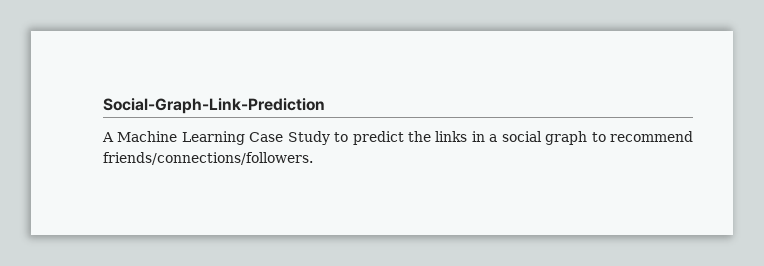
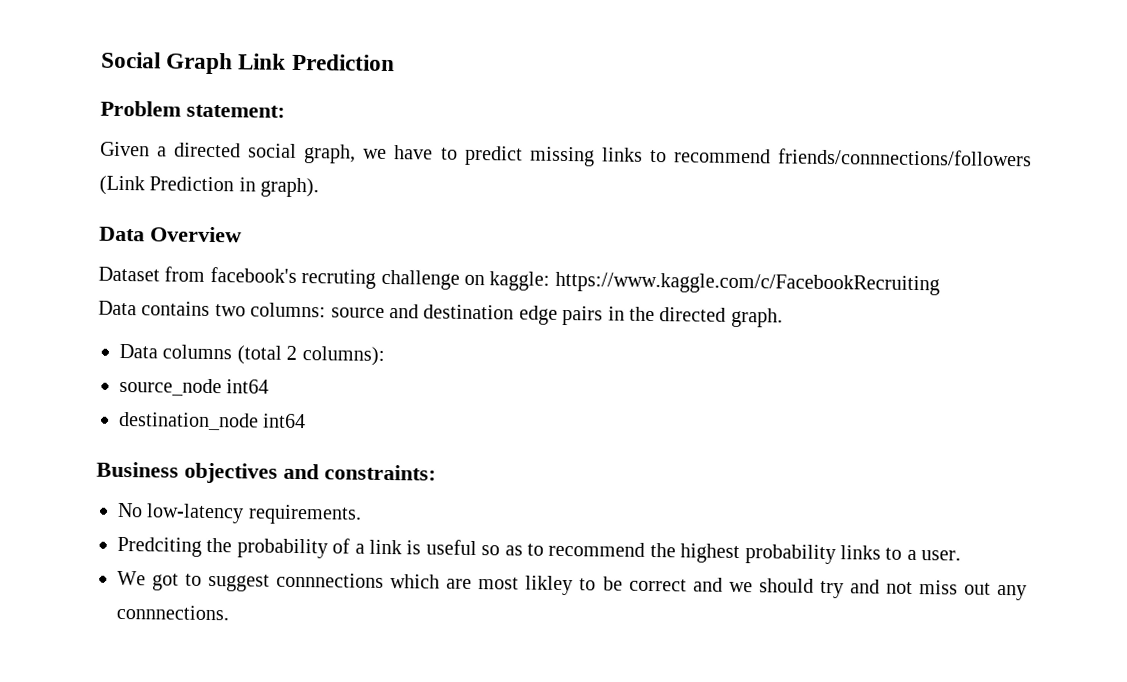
[103,98,325,114] [102,131,694,145] [103,152,313,165] Social-Graph-Link-Prediction // A Machine Learning Case Study to predict the links in a social graph to recommend friends/connections/followers. -> [101,51,395,75] [100,100,285,118] [100,141,1033,167] [99,175,320,198] [99,226,242,243] [98,266,940,296] [98,300,783,328] [119,343,385,366] [119,377,270,397] [118,411,307,431] [96,461,436,484] [117,502,362,525] [117,536,962,565] [117,570,1027,601] [116,604,229,621] Social Graph Link Prediction // Problem statement: // Given a directed social graph, we have to predict missing links to recommend friends/connnections/followers (Link Prediction in graph). // Data Overview // Dataset from facebook's recruting challenge on kaggle: https://www.kaggle.com/c/FacebookRecruiting // Data contains two columns: source and destination edge pairs in the directed graph. // Data columns (total 2 columns): // source_node int64 // destination_node int64 // Business objectives and constraints: // No low-latency requirements. // Predciting the probability of a link is useful so as to recommend the highest probability links to a user. // We got to suggest connnections which are most likley to be correct and we should try and not miss out any connnections.

